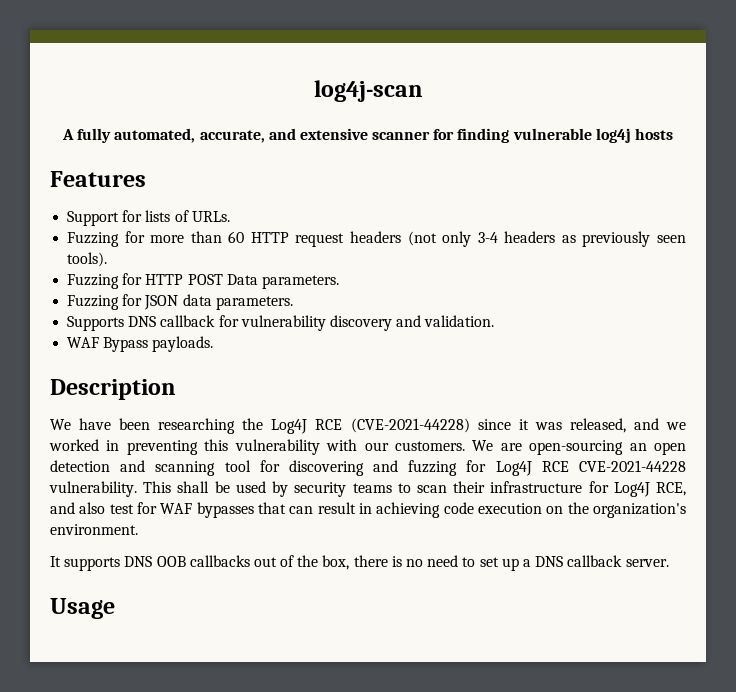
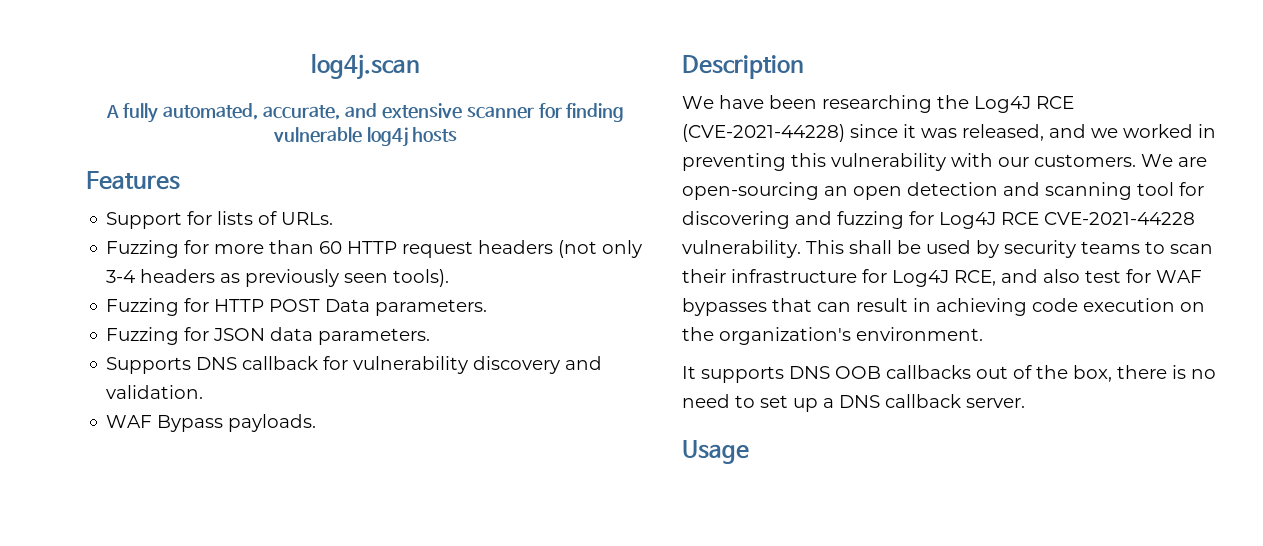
[313,80,423,102] log4j-scan -> [311,53,421,80] log4j.scan

